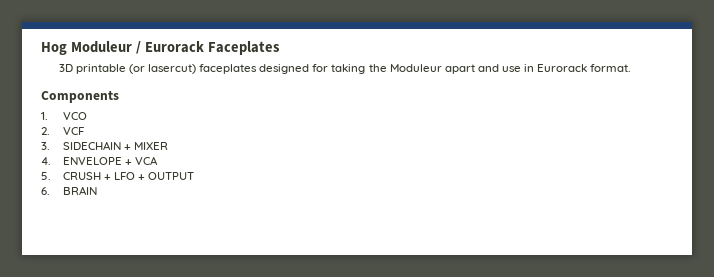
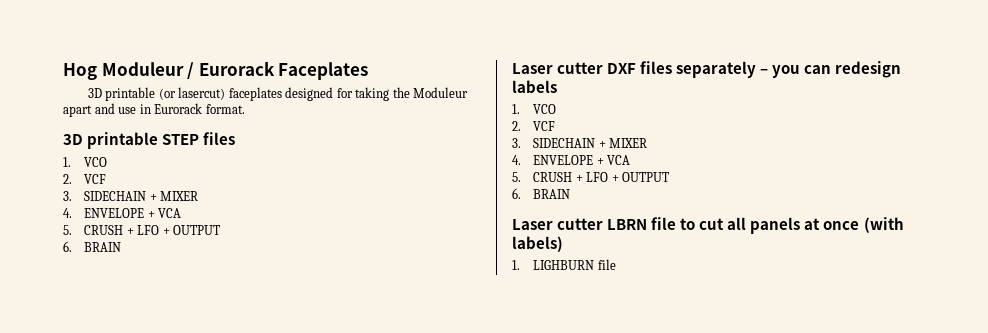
[41,90,119,103] Components -> [63,132,236,149] 3D printable STEP files
(97, 190) none -> [512,61,902,78] [512,80,557,93] [512,104,557,114] [512,121,556,131] [512,138,648,148] [512,155,631,165] [512,172,670,182] [512,188,571,199] [512,217,904,234] [512,236,563,252] [512,259,616,270] // Laser cutter DXF files separately – you can redesign labels // 1. VCO // 2. VCF // 3. SIDECHAIN + MIXER // 4. ENVELOPE + VCA // 5. CRUSH + LFO + OUTPUT // 6. BRAIN // Laser cutter LBRN file to cut all panels at once (with labels) // 1. LIGHBURN file

